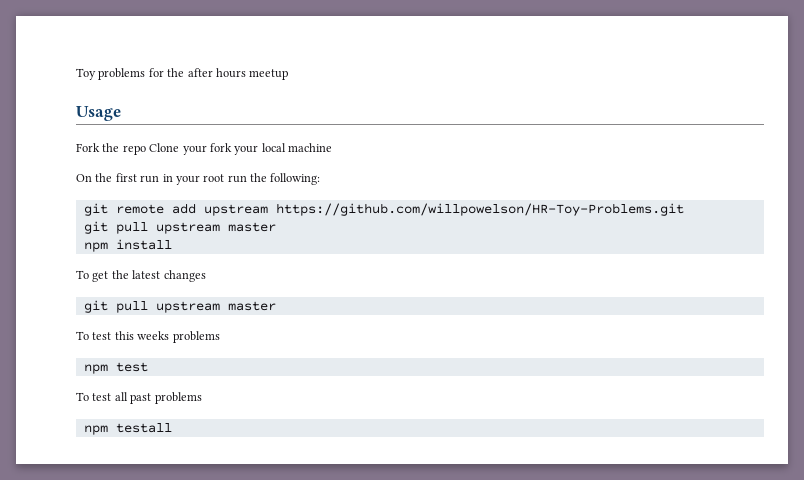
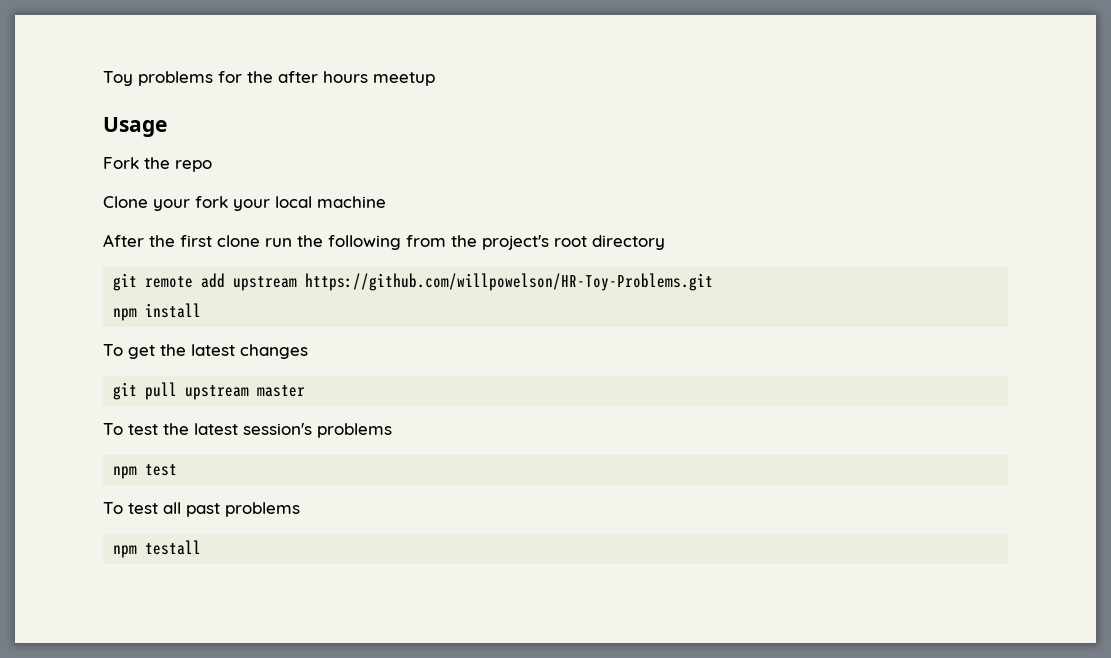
(146, 150) none -> (212, 166) //
[76,174,92,182] On -> [103,234,144,247] After
[140,173,321,185] run in your root run the following: -> [217,235,665,250] clone run the following from the project's root directory
[83,221,276,234] // git pull upstream master -> (714, 282) none
[114,331,170,340] this weeks -> [163,423,312,435] the latest session's

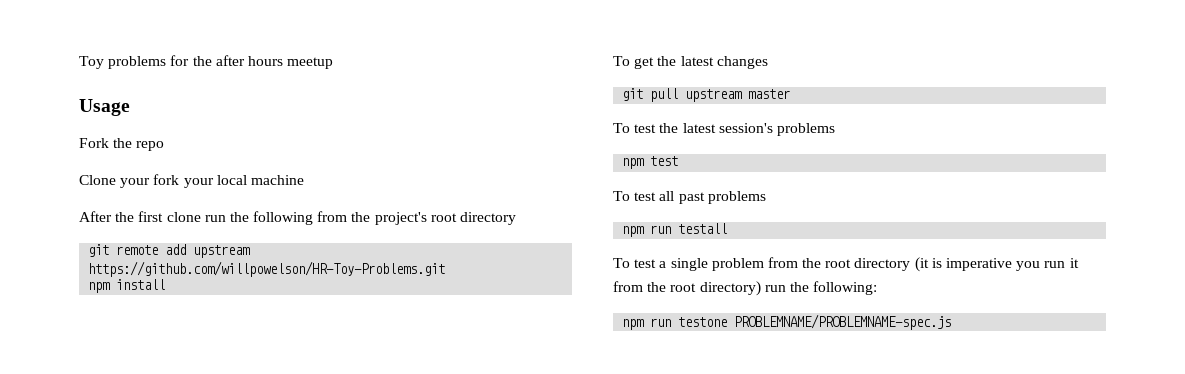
(138, 551) none -> [650,225,672,234] run
(202, 547) none -> [613,257,1079,272] [613,281,878,296] [622,314,952,330] // To test a single problem from the root directory (it is imperative you run it from the root directory) run the following: // npm run testone PROBLEMNAME/PROBLEMNAME-spec.js

